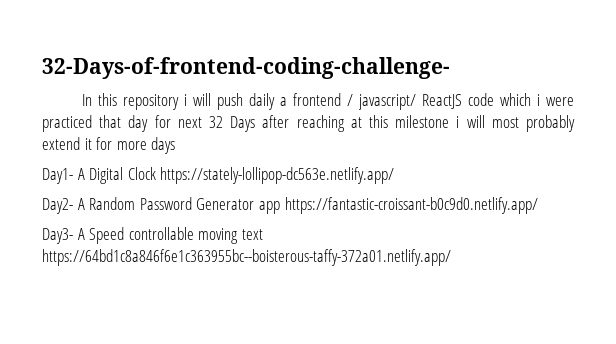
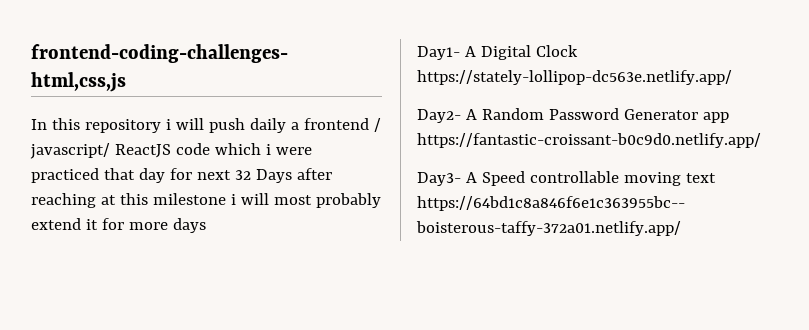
[42,57,450,79] 32-Days-of-frontend-coding-challenge- -> [31,44,288,63] [31,72,126,92] frontend-coding-challenges- html,css,js

